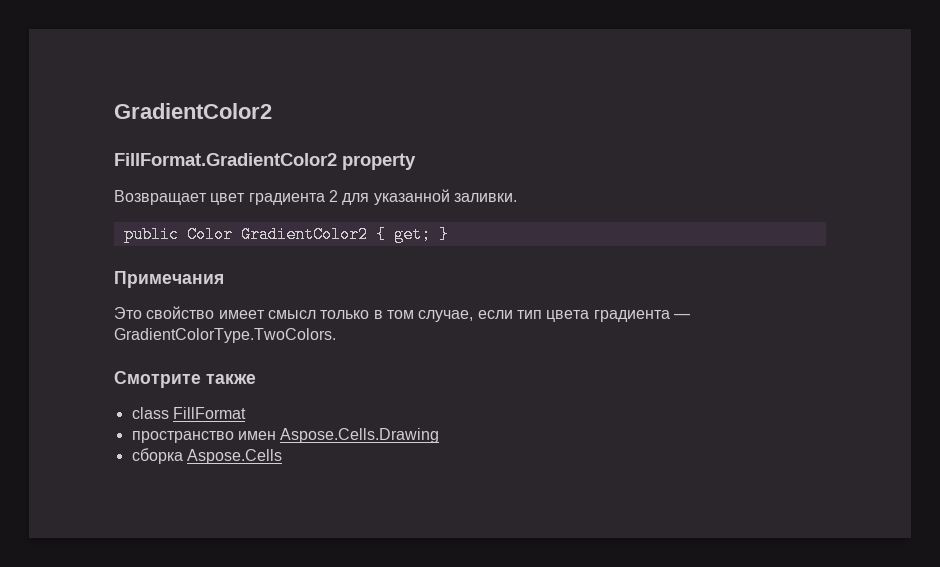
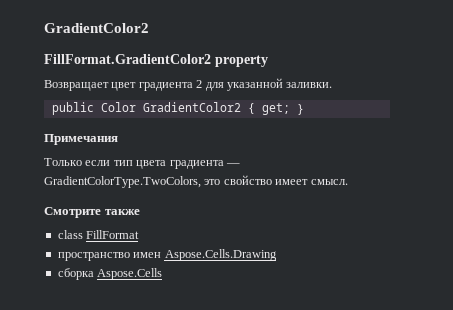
[114,306,474,322] Это свойство имеет смысл только в том случае, -> [44,158,82,166] Только
[114,328,336,343] GradientColorType.TwoColors. -> [44,175,348,188] GradientColorType.TwoColors, это свойство имеет смысл.

